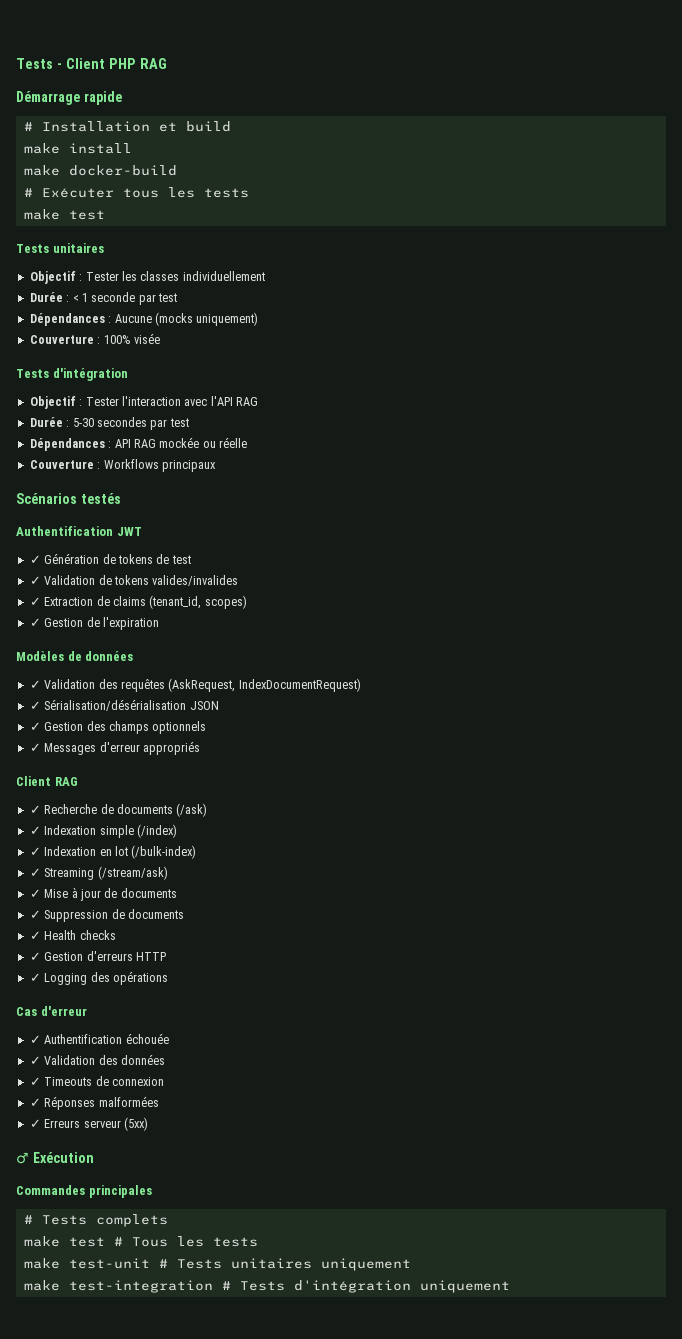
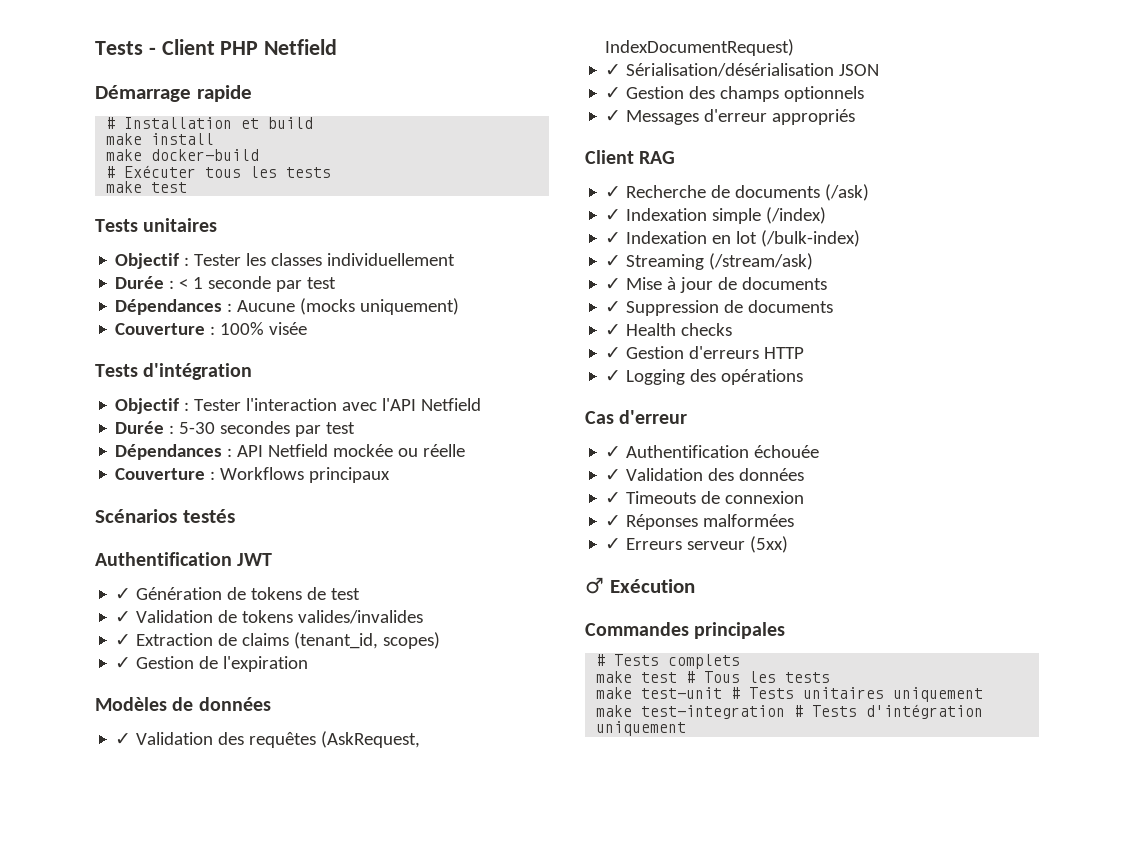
[139,58,167,69] RAG -> [264,39,338,55] Netfield
[236,397,258,406] RAG -> [421,398,482,411] Netfield
[133,439,156,448] RAG -> [268,444,329,457] Netfield

